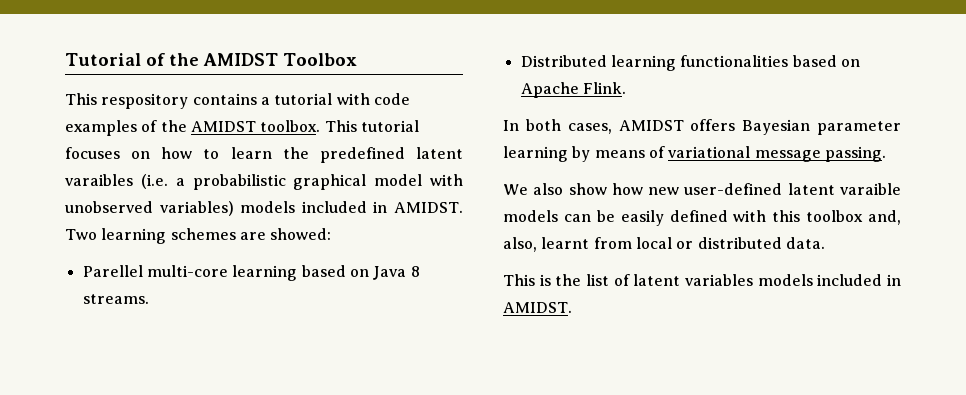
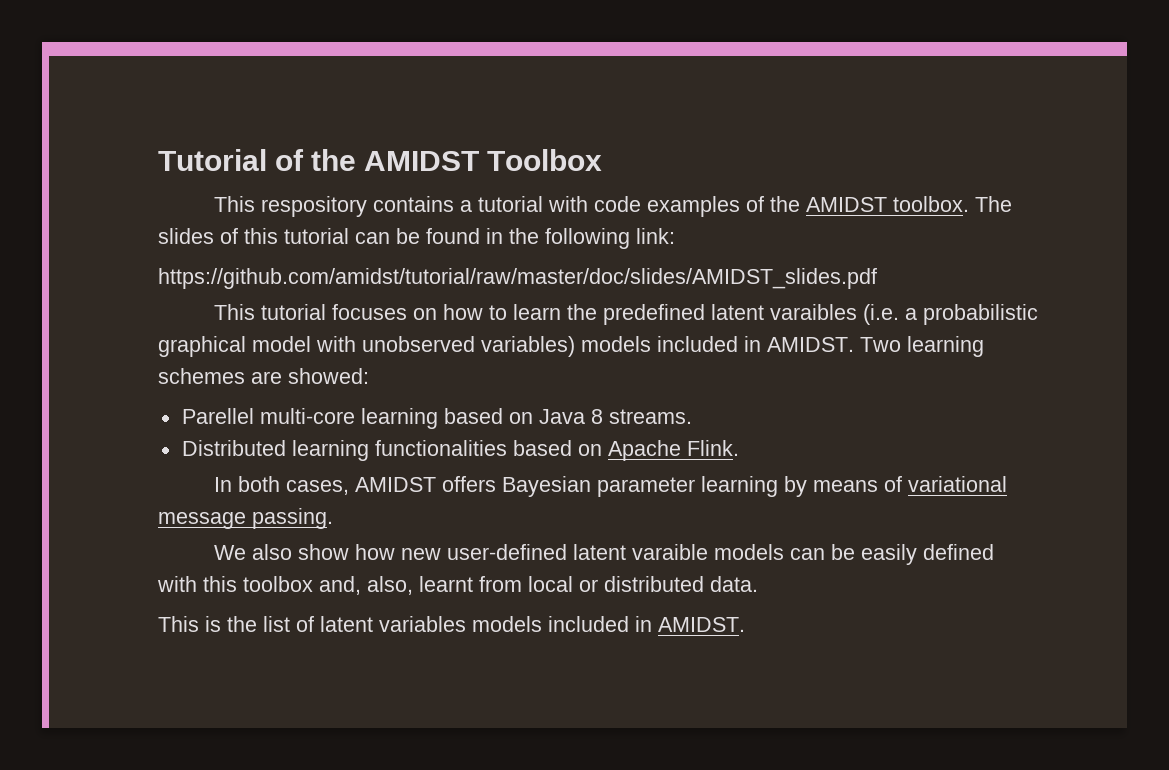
(321, 126) none -> [974,196,1012,212] [158,228,675,249] [158,268,877,289] The slides of this tutorial can be found in the following link: // https://github.com/amidst/tutorial/raw/master/doc/slides/AMIDST_slides.pdf //

